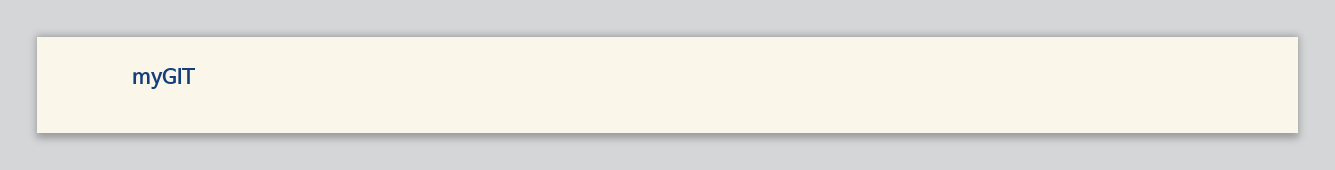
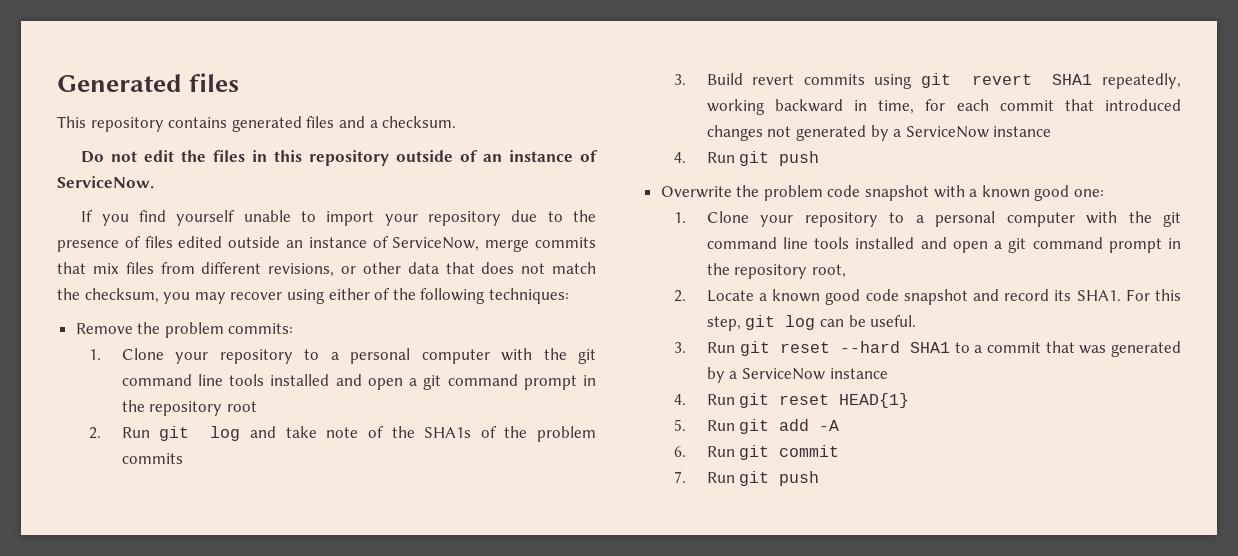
[132,68,195,90] myGIT -> [57,73,240,92] [57,116,457,132] [81,150,598,166] [57,176,154,189] [81,210,596,226] [57,236,596,252] [57,262,596,277] [57,288,569,304] [75,322,294,338] [89,348,596,364] [121,374,596,390] [121,400,258,416] [89,426,596,442] [121,453,183,464] [674,73,1181,89] [706,99,1181,115] [706,125,1052,141] [674,151,820,166] [660,185,1105,201] [674,211,1181,227] [706,237,1181,253] [706,263,847,279] [674,289,1181,305] [706,315,917,331] [674,341,1181,357] [706,367,888,383] [674,393,910,408] [674,419,840,434] [674,445,840,460] [674,471,820,486] Generated files // This repository contains generated files and a checksum. // Do not edit the files in this repository outside of an instance of ServiceNow. // If you find yourself unable to import your repository due to the presence of files edited outside an instance of ServiceNow, merge commits that mix files from different revisions, or other data that does not match the checksum, you may recover using either of the following techniques: // Remove the problem commits: // 1. Clone your repository to a personal computer with the git command line tools installed and open a git command prompt in the repository root // 2. Run git log and take note of the SHA1s of the problem commits // 3. Build revert commits using git revert SHA1 repeatedly, working backward in time, for each commit that introduced changes not generated by a ServiceNow instance // 4. Run git push // Overwrite the problem code snapshot with a known good one: // 1. Clone your repository to a personal computer with the git command line tools installed and open a git command prompt in the repository root, // 2. Locate a known good code snapshot and record its SHA1. For this step, git log can be useful. // 3. Run git reset --hard SHA1 to a commit that was generated by a ServiceNow instance // 4. Run git reset HEAD{1} // 5. Run git add -A // 6. Run git commit // 7. Run git push

